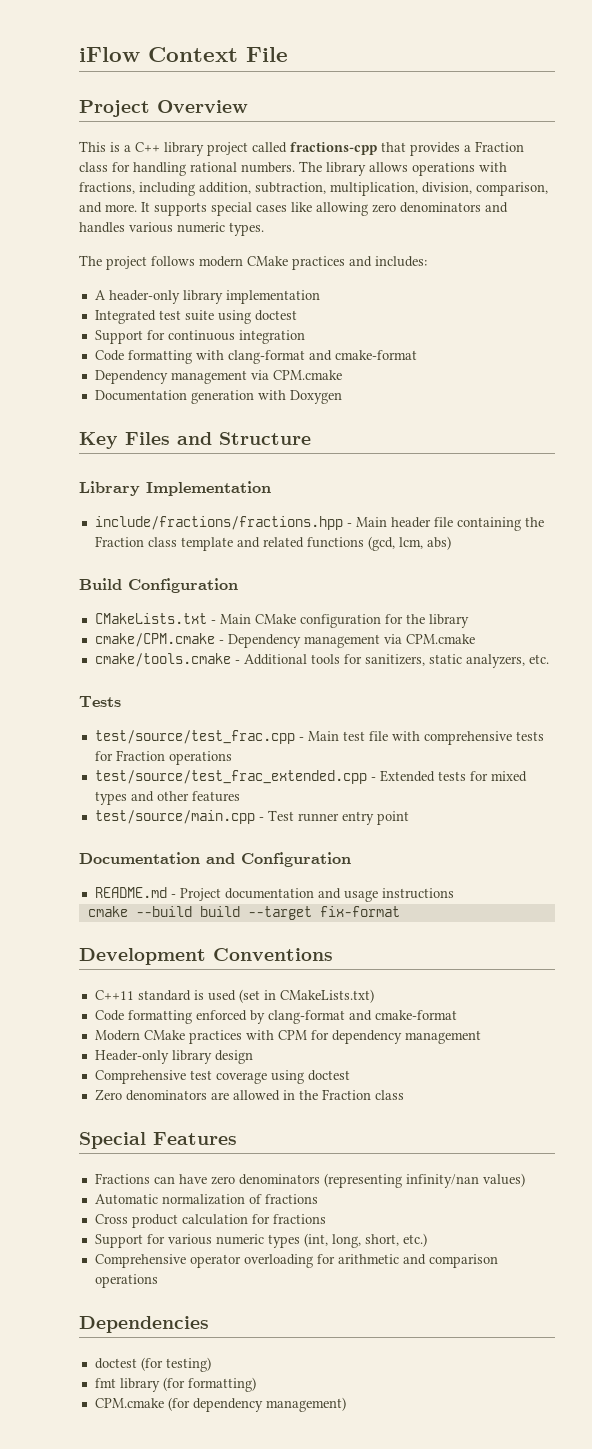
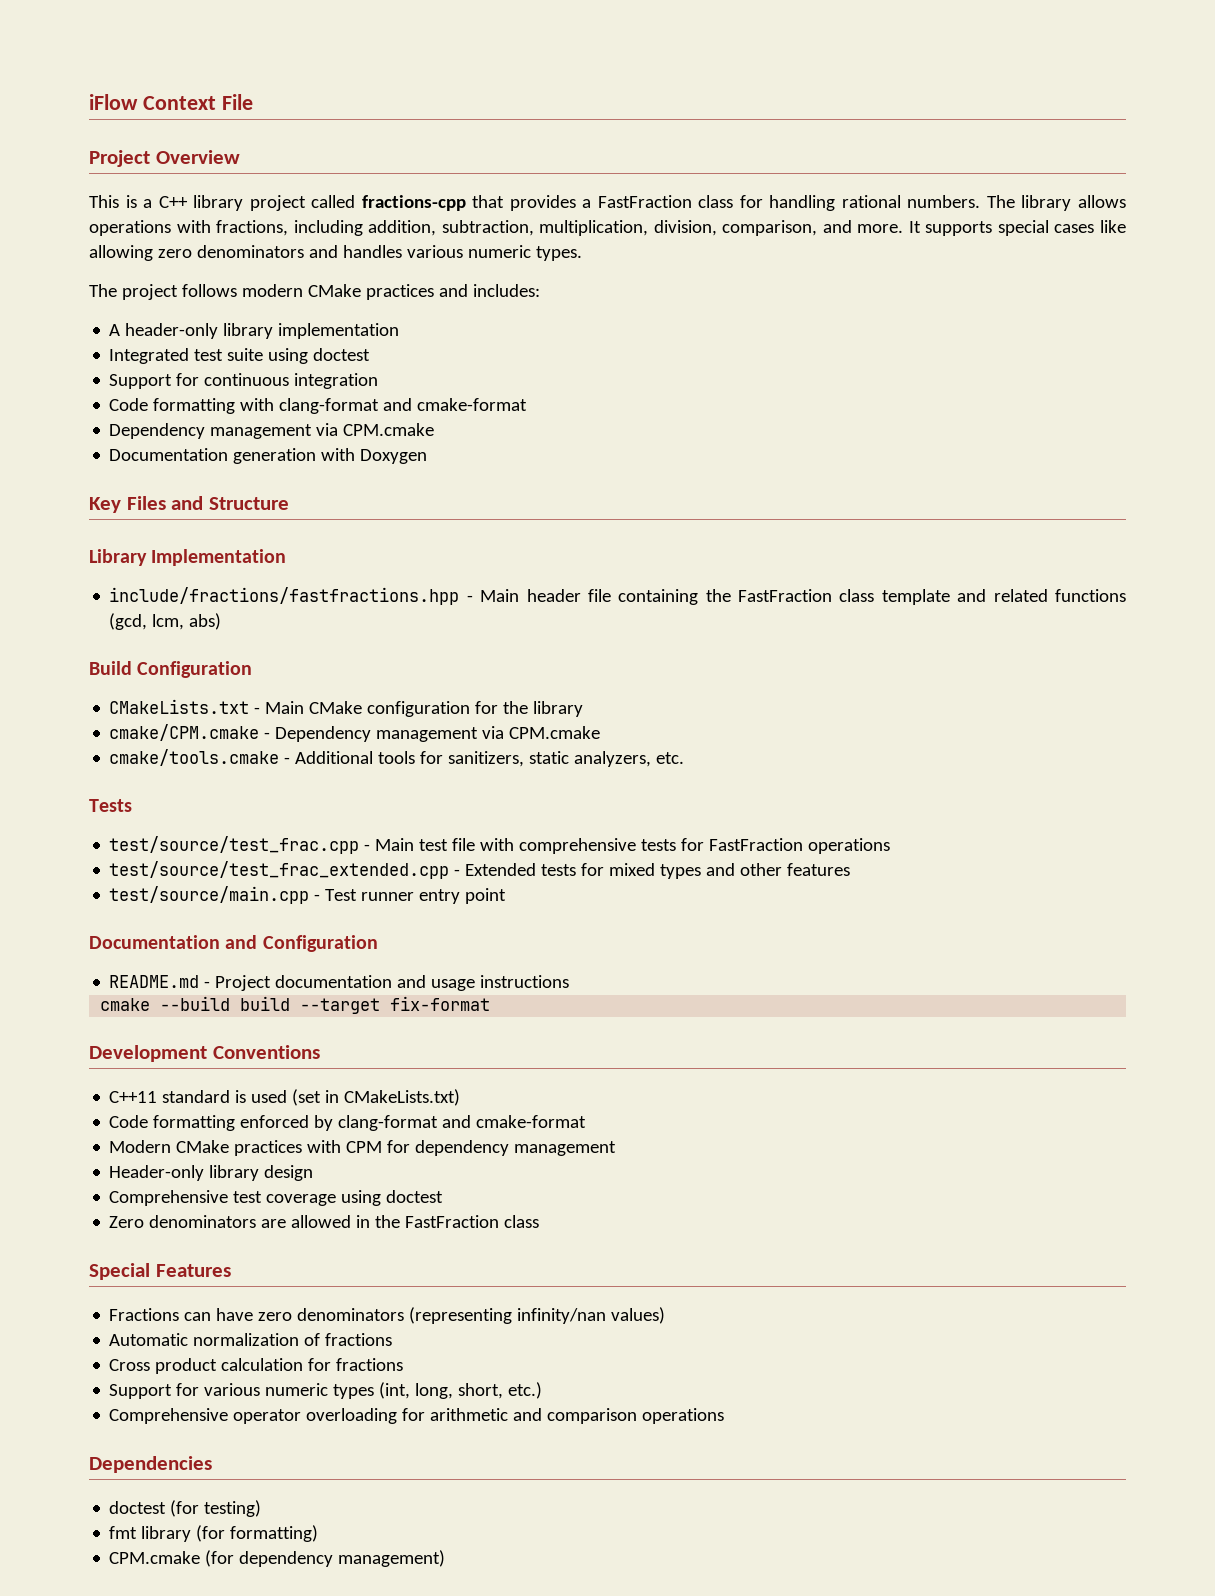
[475,141,524,152] Fraction -> [597,195,692,208] FastFraction
[94,516,343,530] include/fractions/fractions.hpp -> [109,587,460,605] include/fractions/fastfractions.hpp
[94,536,144,547] Fraction -> [738,589,833,602] FastFraction
[115,750,165,761] Fraction -> [709,838,804,851] FastFraction
[321,1089,371,1100] Fraction -> [405,1215,500,1228] FastFraction

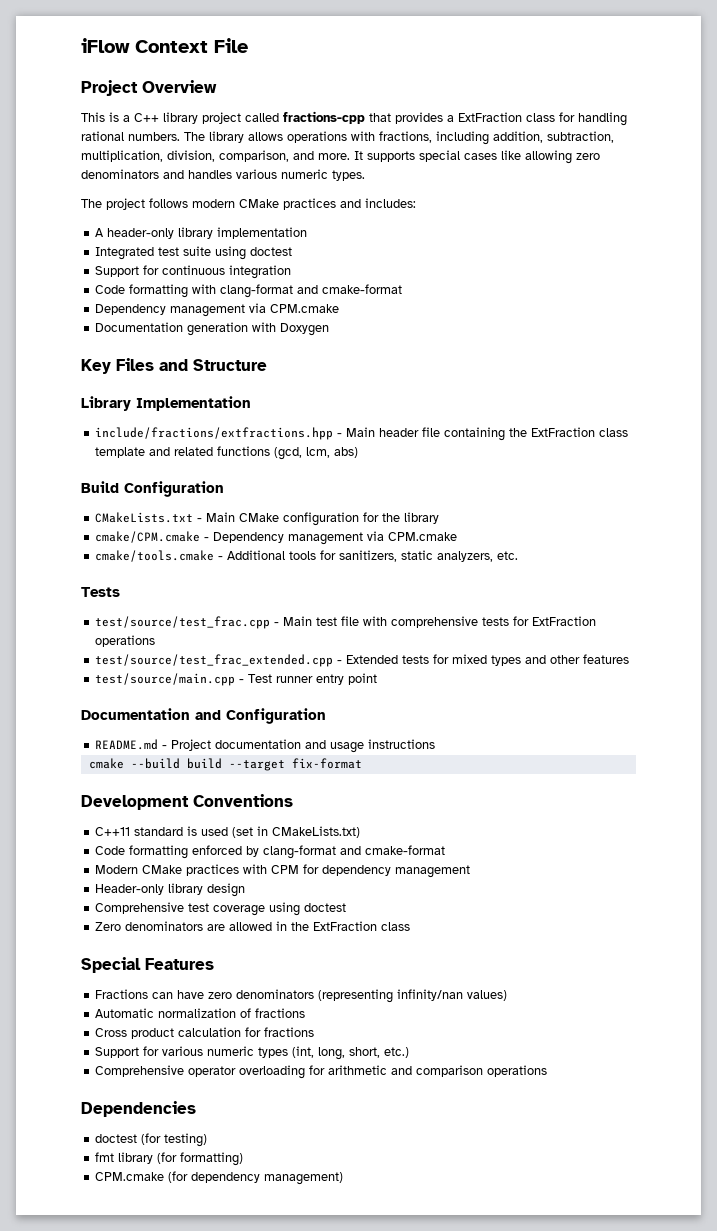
[597,195,692,208] FastFraction -> [458,112,522,122] ExtFraction
[109,587,460,605] include/fractions/fastfractions.hpp -> [94,427,333,440] include/fractions/extfractions.hpp
[738,589,833,602] FastFraction -> [530,427,595,437] ExtFraction
[709,838,804,851] FastFraction -> [531,616,596,626] ExtFraction
[405,1215,500,1228] FastFraction -> [312,921,377,931] ExtFraction

